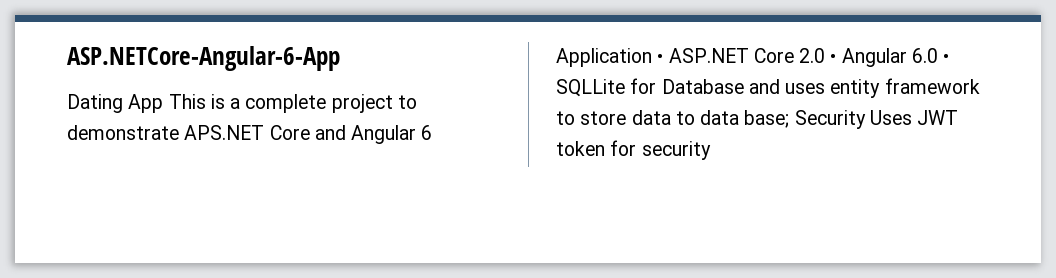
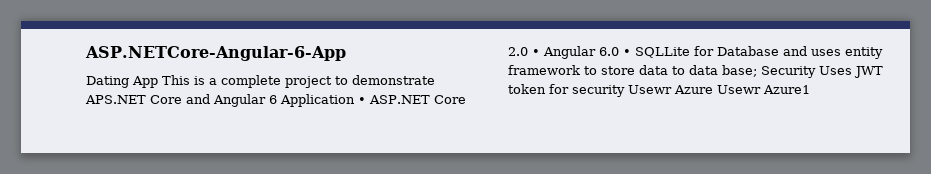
(711, 150) none -> [628,85,810,94] Usewr Azure Usewr Azure1

